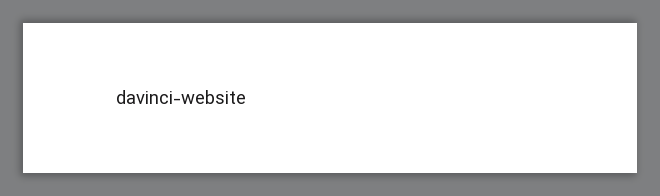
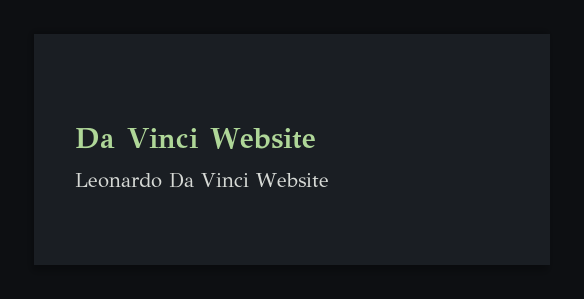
[116,90,246,104] davinci-website -> [75,128,316,149] [75,172,329,188] Da Vinci Website // Leonardo Da Vinci Website

